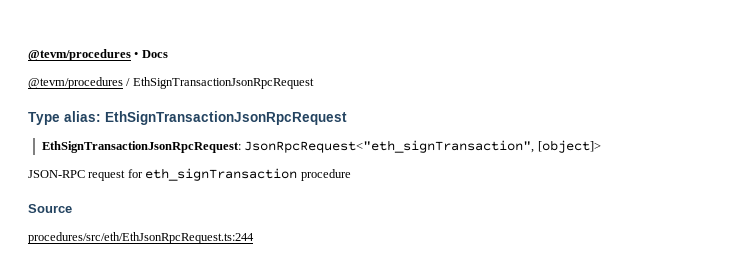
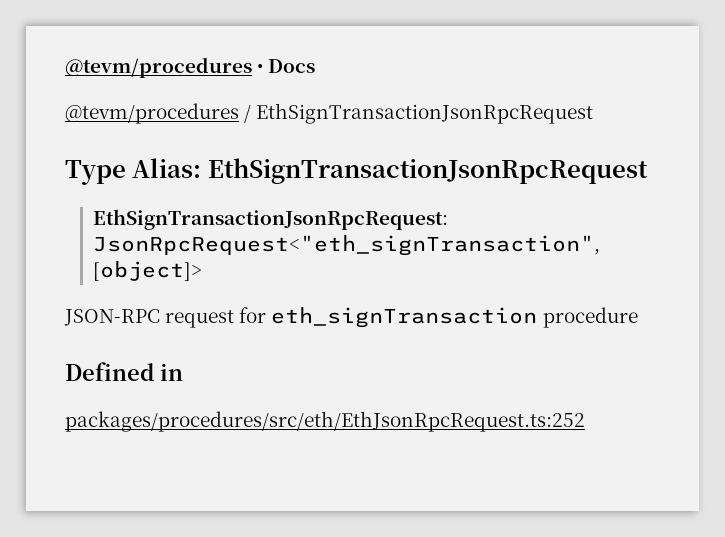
[64,111,101,122] alias: -> [132,158,202,178] Alias:
[28,204,72,213] [28,232,254,244] Source // procedures/src/eth/EthJsonRpcRequest.ts:244 -> [65,362,183,381] [65,411,585,432] Defined in // packages/procedures/src/eth/EthJsonRpcRequest.ts:252

